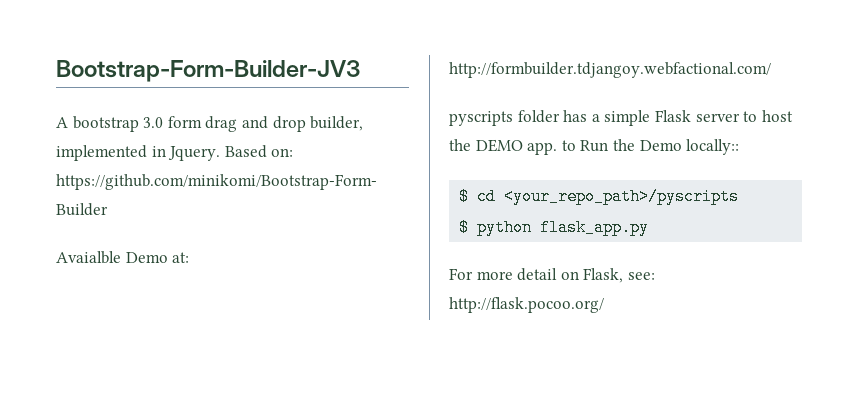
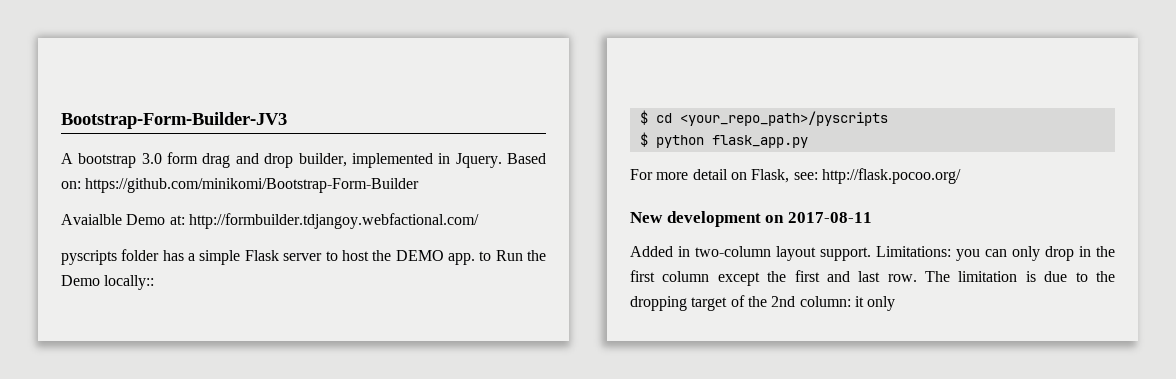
(604, 305) none -> [630,211,872,227] [630,246,1115,261] [630,270,1115,286] [630,295,896,311] // New development on 2017-08-11 // Added in two-column layout support. Limitations: you can only drop in the first column except the first and last row. The limitation is due to the dropping target of the 2nd column: it only

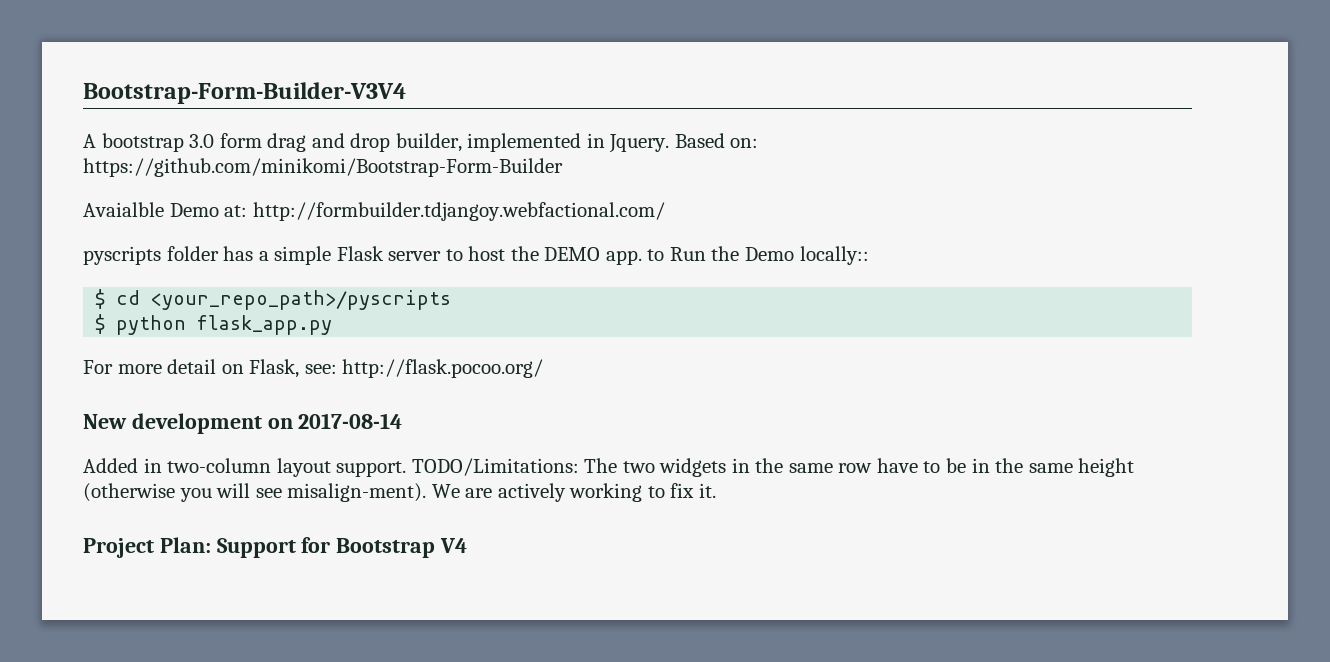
[61,112,287,129] Bootstrap-Form-Builder-JV3 -> [83,82,406,104] Bootstrap-Form-Builder-V3V4
[787,212,872,223] 2017-08-11 -> [298,413,403,429] 2017-08-14
[876,246,1115,261] [630,270,1115,286] [630,295,896,311] Limitations: you can only drop in the first column except the first and last row. The limitation is due to the dropping target of the 2nd column: it only -> [411,458,1135,477] [83,483,716,502] [83,537,468,558] TODO/Limitations: The two widgets in the same row have to be in the same height (otherwise you will see misalign-ment). We are actively working to fix it. // Project Plan: Support for Bootstrap V4

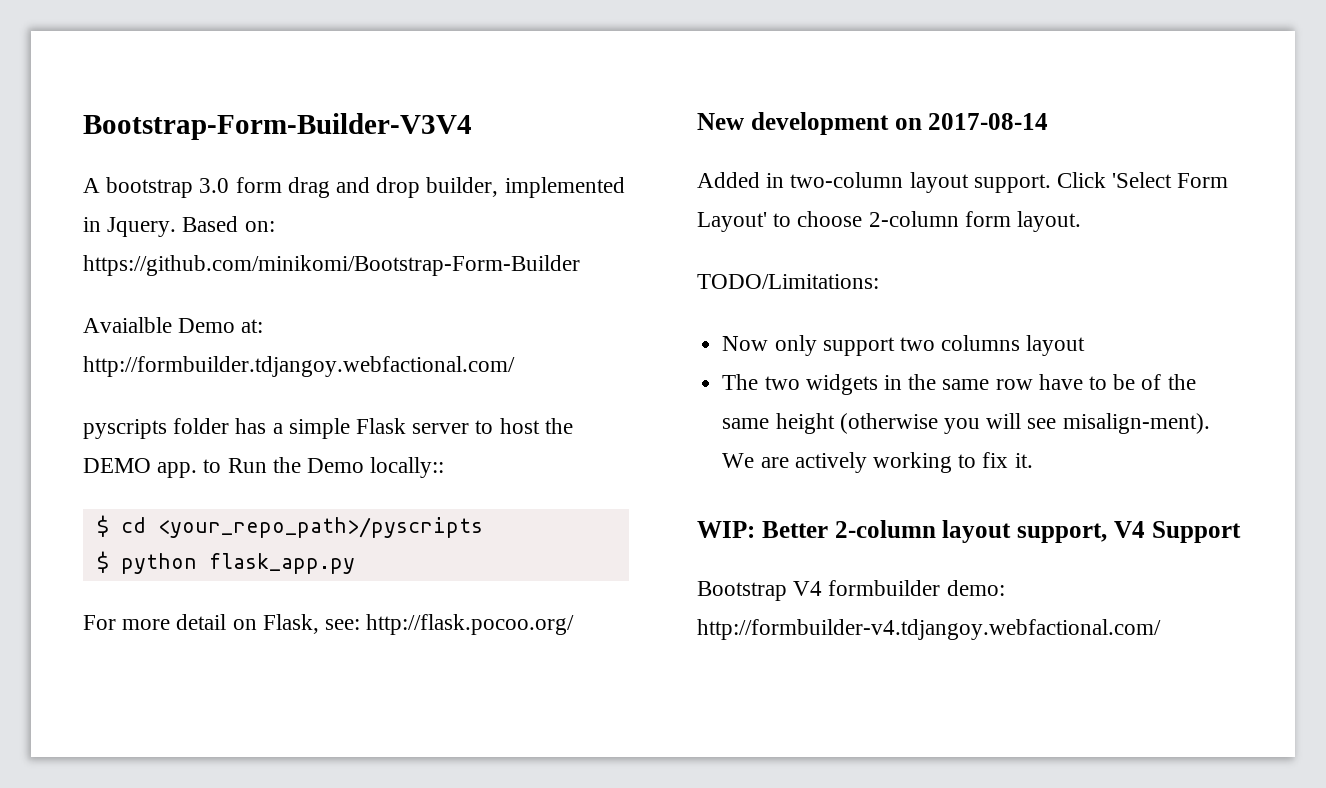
[411,458,579,476] TODO/Limitations: -> [1057,172,1229,188] [697,211,1082,232] [697,274,879,289] [722,335,1086,356] Click 'Select Form Layout' to choose 2-column form layout. // TODO/Limitations: // Now only support two columns layout //
[971,458,990,473] in -> [1141,374,1162,390] of
[83,537,211,558] Project Plan: -> [697,520,1145,543] WIP: Better 2-column layout support, V4
[301,537,331,553] for -> (1241, 532) //
(468, 545) none -> [828,580,1005,596] [697,619,1161,640] formbuilder demo: http://formbuilder-v4.tdjangoy.webfactional.com/

